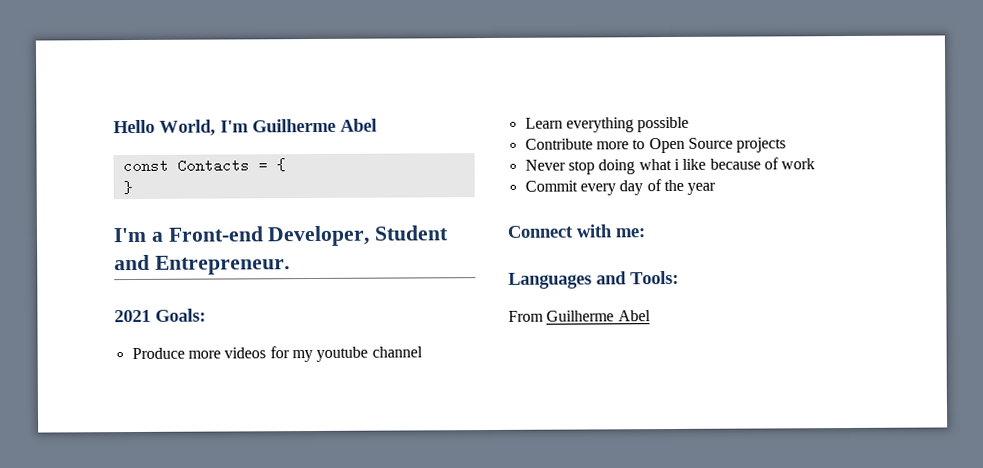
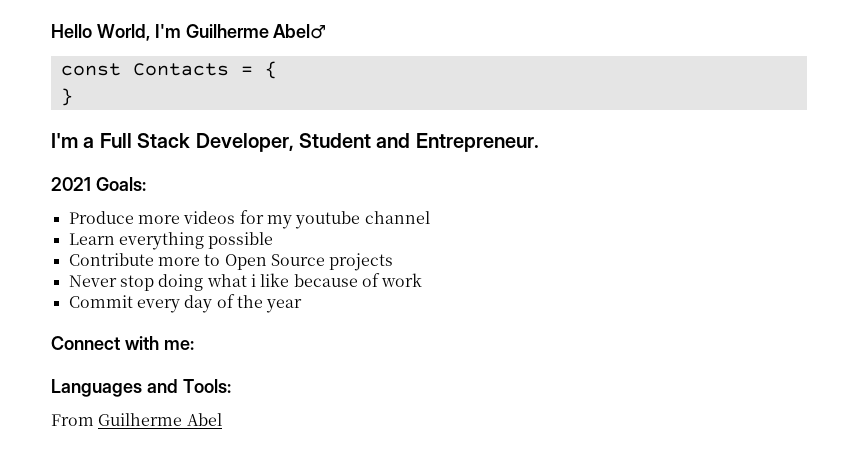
[340,118,377,132] Abel -> [273,24,327,39] Abel♂
[167,226,264,242] Front-end -> [99,133,191,148] Full Stack

